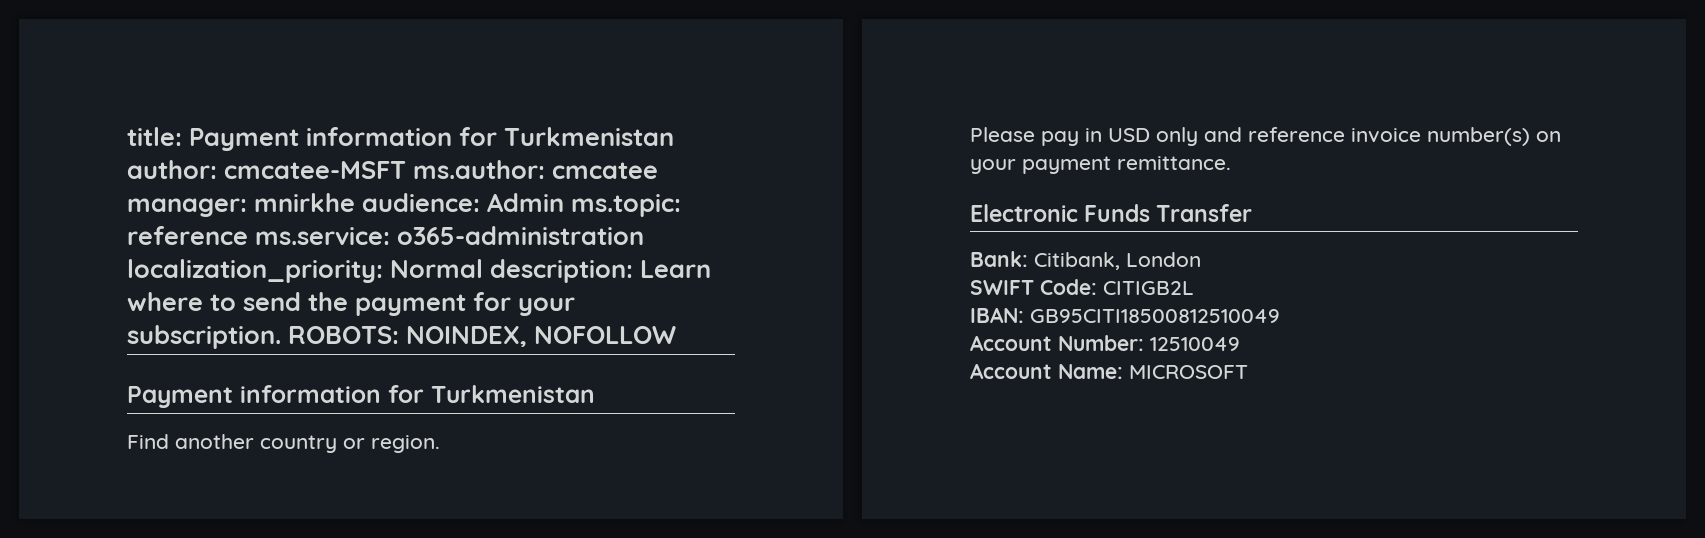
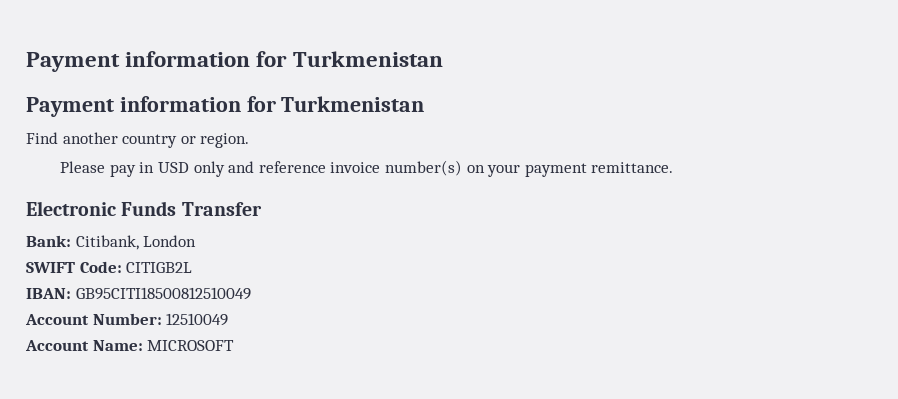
[127,127,674,151] [127,160,658,179] [127,193,681,217] [127,226,644,245] [127,259,711,283] [127,292,575,316] [127,325,676,349] title: Payment information for Turkmenistan author: cmcatee-MSFT ms.author: cmcatee manager: mnirkhe audience: Admin ms.topic: reference ms.service: o365-administration localization_priority: Normal description: Learn where to send the payment for your subscription. ROBOTS: NOINDEX, NOFOLLOW -> [26,51,443,72] Payment information for Turkmenistan

